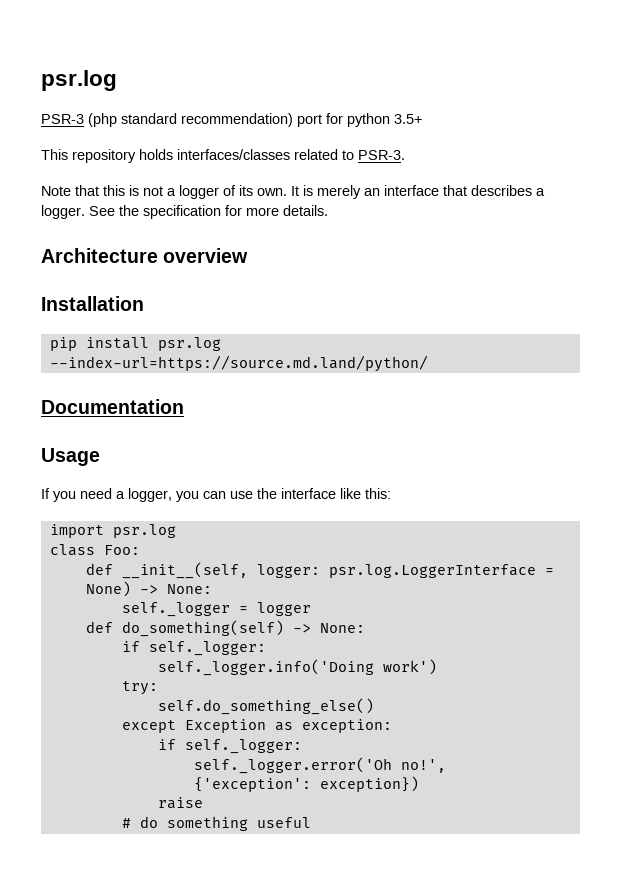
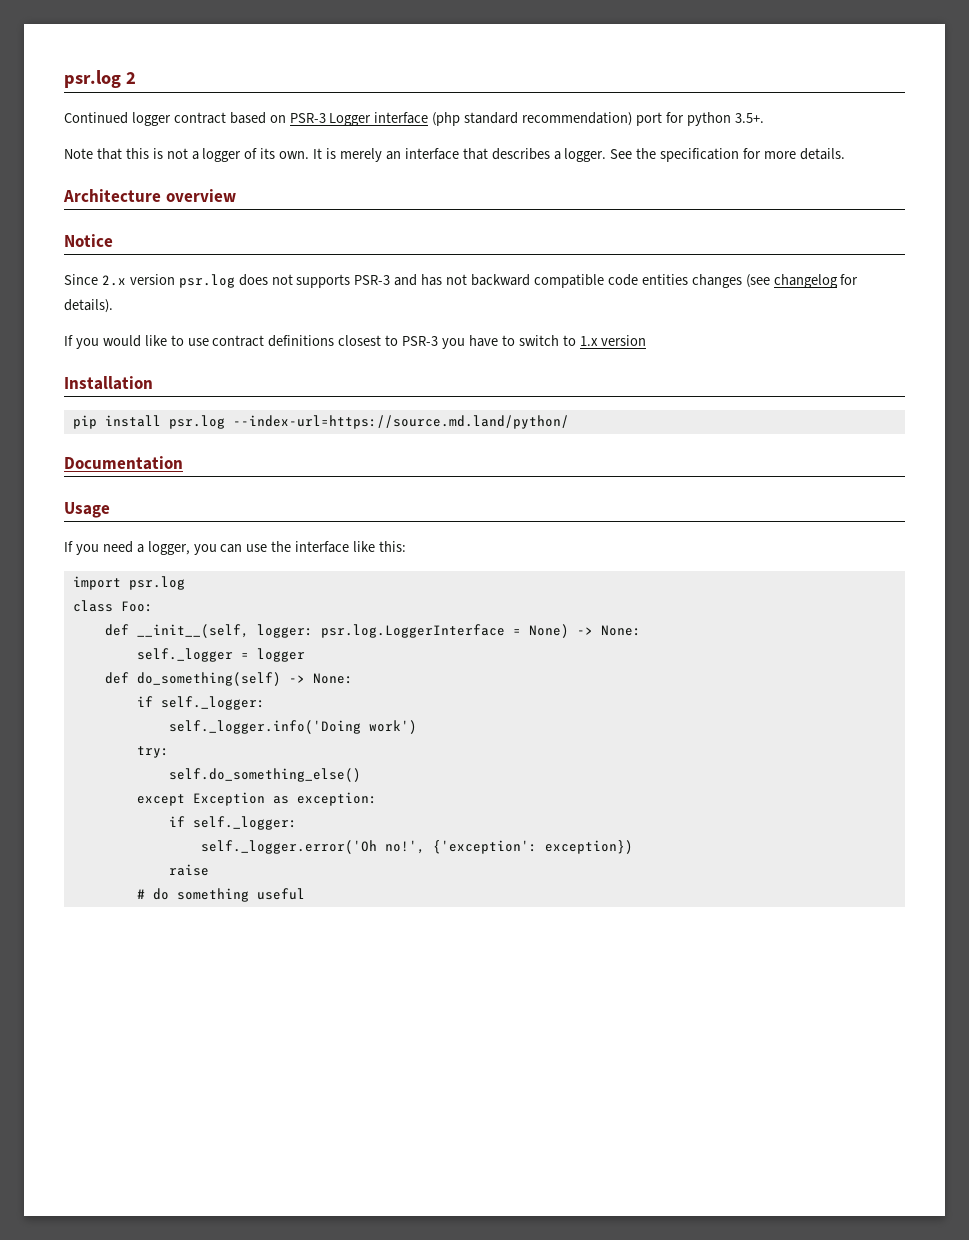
[41,70,117,91] [41,114,84,124] psr.log // PSR-3 -> [64,70,136,88] [64,112,429,126] psr.log 2 // Continued logger contract based on PSR-3 Logger interface
[394,114,422,124] [41,149,405,163] 3.5+ // This repository holds interfaces/classes related to PSR-3. -> [734,113,764,123] 3.5+.
(249, 255) none -> [64,234,113,247] [64,274,859,288] [64,299,113,313] [64,335,646,349] // Notice // Since 2.x version psr.log does not supports PSR-3 and has not backward compatible code entities changes (see changelog for details). // If you would like to use contract definitions closest to PSR-3 you have to switch to 1.x version

